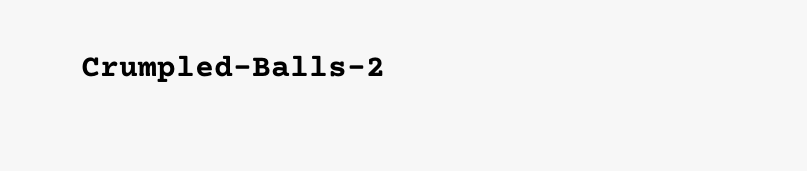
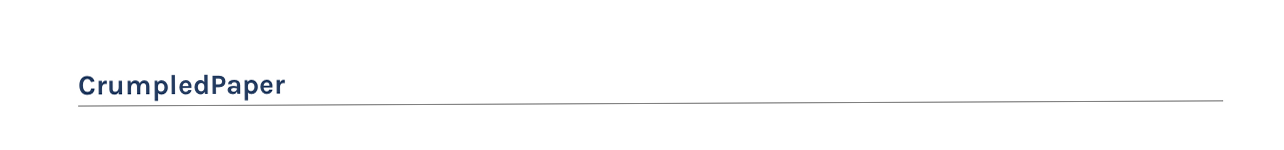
[81,55,385,82] Crumpled-Balls-2 -> [77,73,286,102] CrumpledPaper

